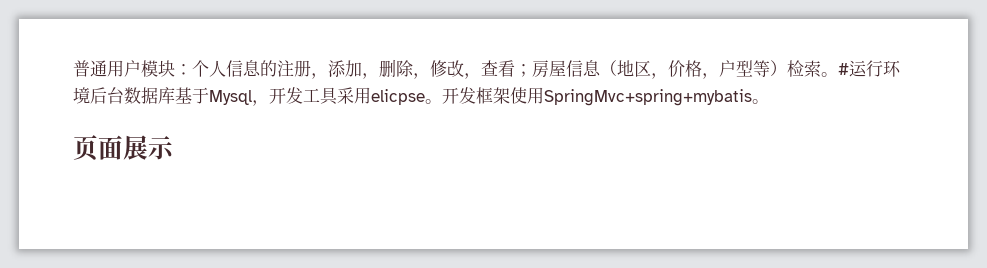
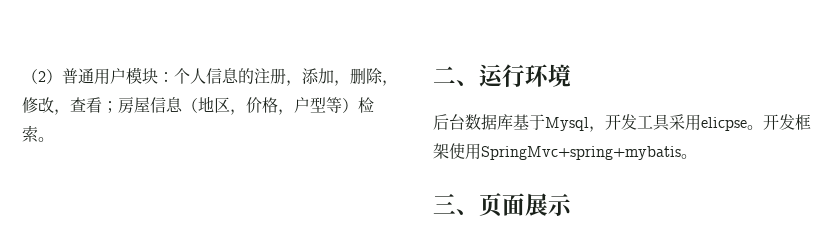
(73, 68) none -> [22,69,62,84] （2）
[838,63,849,75] # -> [433,66,479,86] // 二、
(90, 95) none -> (571, 75) //
(769, 101) none -> [433,193,479,215] 三、

